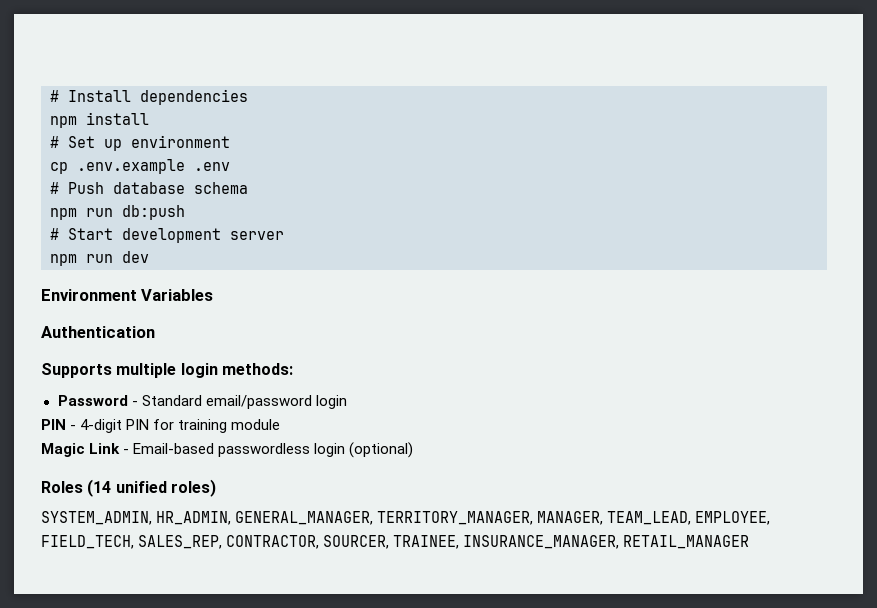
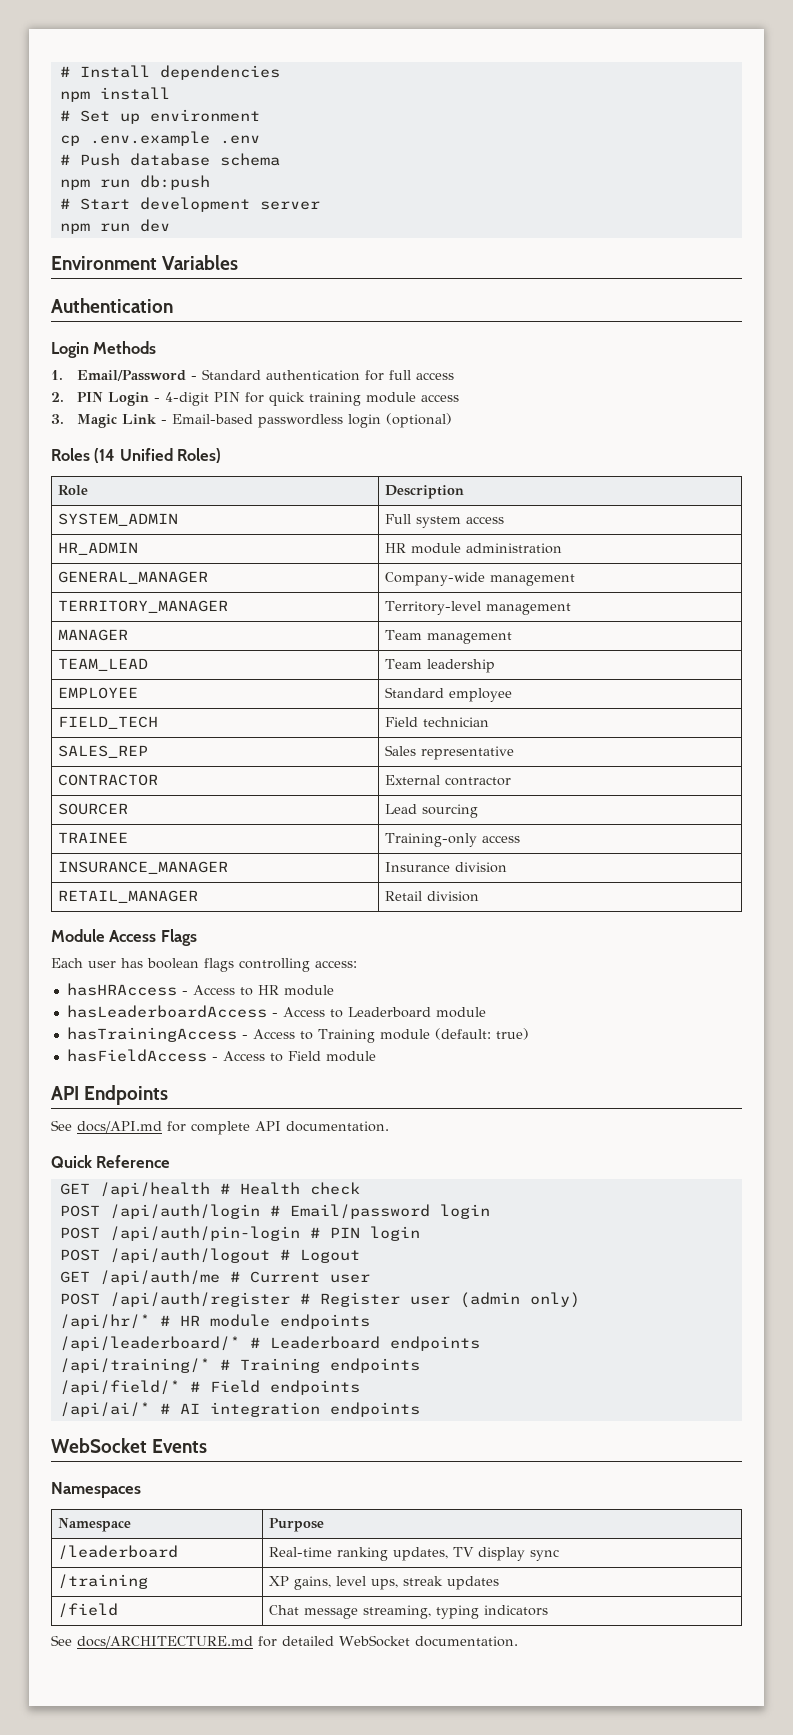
[41,363,293,378] [57,395,347,409] [41,419,66,430] Supports multiple login methods: // Password - Standard email/password login // PIN -> [51,341,157,358] [51,369,455,381] [51,392,150,406] Login Methods // 1. Email/Password - Standard authentication for full access // 2. PIN Login
(175, 424) none -> [269,392,306,406] quick
(281, 424) // -> [421,394,460,402] [51,414,64,424] access // 3.
[115,479,216,497] [41,511,771,525] [41,535,750,549] unified roles) // SYSTEM_ADMIN, HR_ADMIN, GENERAL_MANAGER, TERRITORY_MANAGER, MANAGER, TEAM_LEAD, EMPLOYEE, FIELD_TECH, SALES_REP, CONTRACTOR, SOURCER, TRAINEE, INSURANCE_MANAGER, RETAIL_MANAGER -> [119,448,222,463] [58,485,89,495] [385,485,465,499] [58,513,179,526] [385,514,505,528] [58,542,139,555] [385,543,563,554] [58,571,209,584] [385,572,576,586] [58,600,229,613] [385,601,572,615] [58,629,129,641] [385,630,513,644] [58,658,149,671] [385,659,496,673] [58,687,139,699] [385,687,513,702] [58,716,159,729] [385,717,490,727] [58,745,149,758] [385,745,515,760] [58,774,159,786] [385,775,512,786] [58,803,129,815] [385,804,479,818] [58,832,129,843] [385,833,521,847] [58,861,229,874] [385,862,508,873] [58,890,199,903] [385,891,480,902] [51,929,197,946] [51,958,357,972] [66,983,334,996] [66,1005,486,1018] [66,1027,529,1043] [66,1049,376,1062] [51,1085,169,1105] [51,1120,389,1135] [51,1155,171,1168] [59,1182,360,1197] [59,1204,490,1219] [59,1226,420,1241] [59,1248,360,1263] [59,1270,370,1285] [59,1292,580,1308] [59,1314,370,1329] [59,1336,480,1351] [59,1358,420,1373] [59,1380,360,1395] [59,1402,420,1417] [51,1438,208,1453] [51,1482,141,1498] [58,1518,132,1532] [269,1518,325,1532] [58,1545,179,1560] [269,1547,560,1561] [58,1574,149,1589] [269,1576,500,1590] [58,1603,119,1618] [269,1605,549,1619] [51,1635,518,1648] Unified Roles) // Role | Description // SYSTEM_ADMIN | Full system access // HR_ADMIN | HR module administration // GENERAL_MANAGER | Company-wide management // TERRITORY_MANAGER | Territory-level management // MANAGER | Team management // TEAM_LEAD | Team leadership // EMPLOYEE | Standard employee // FIELD_TECH | Field technician // SALES_REP | Sales representative // CONTRACTOR | External contractor // SOURCER | Lead sourcing // TRAINEE | Training-only access // INSURANCE_MANAGER | Insurance division // RETAIL_MANAGER | Retail division // Module Access Flags // Each user has boolean flags controlling access: // hasHRAccess - Access to HR module // hasLeaderboardAccess - Access to Leaderboard module // hasTrainingAccess - Access to Training module (default: true) // hasFieldAccess - Access to Field module // API Endpoints // See docs/API.md for complete API documentation. // Quick Reference // GET /api/health # Health check // POST /api/auth/login # Email/password login // POST /api/auth/pin-login # PIN login // POST /api/auth/logout # Logout // GET /api/auth/me # Current user // POST /api/auth/register # Register user (admin only) // /api/hr/* # HR module endpoints // /api/leaderboard/* # Leaderboard endpoints // /api/training/* # Training endpoints // /api/field/* # Field endpoints // /api/ai/* # AI integration endpoints // WebSocket Events // Namespaces // Namespace | Purpose // /leaderboard | Real-time ranking updates, TV display sync // /training | XP gains, level ups, streak updates // /field | Chat message streaming, typing indicators // See docs/ARCHITECTURE.md for detailed WebSocket documentation.

